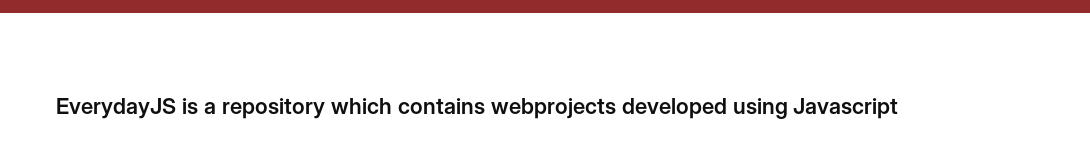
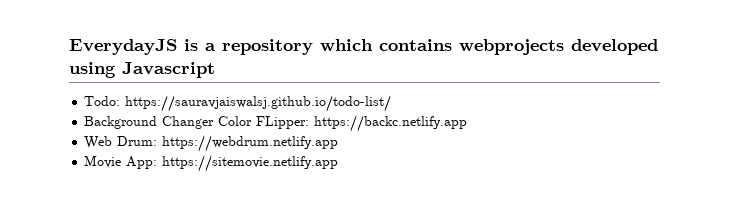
(899, 108) none -> [84,95,392,112] [84,115,468,132] [84,135,339,152] [84,155,339,172] // Todo: https://sauravjaiswalsj.github.io/todo-list/ // Background Changer Color FLipper: https://backc.netlify.app // Web Drum: https://webdrum.netlify.app // Movie App: https://sitemovie.netlify.app

